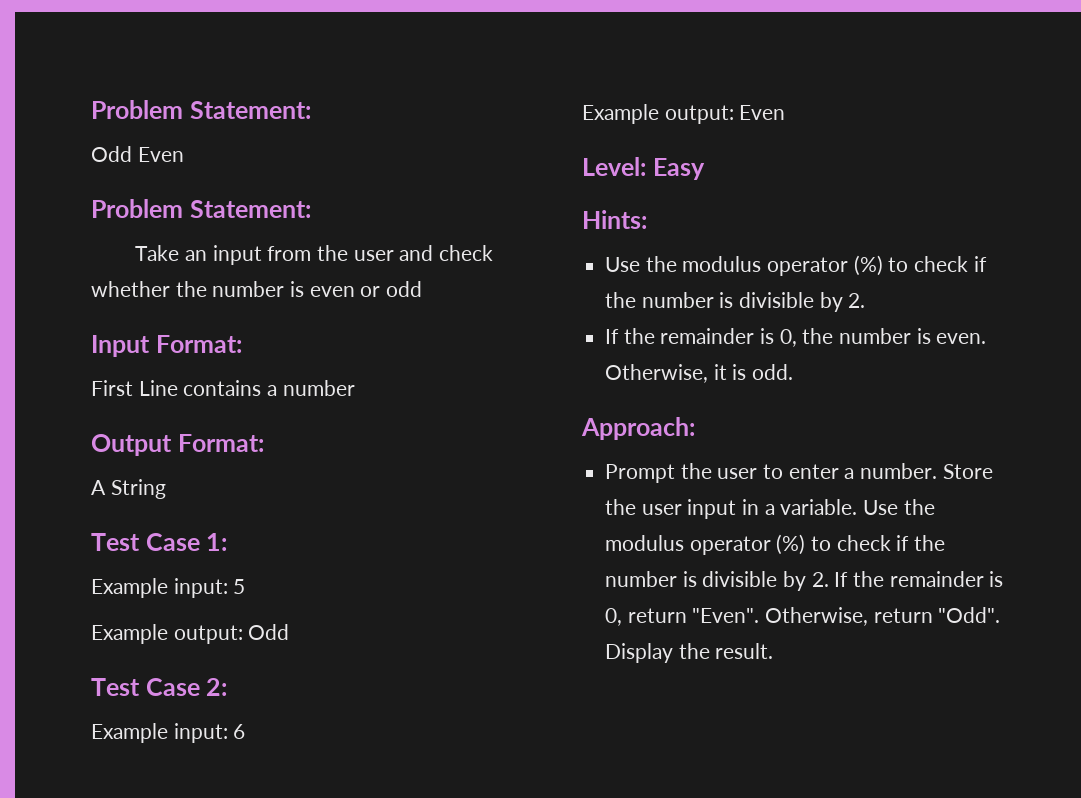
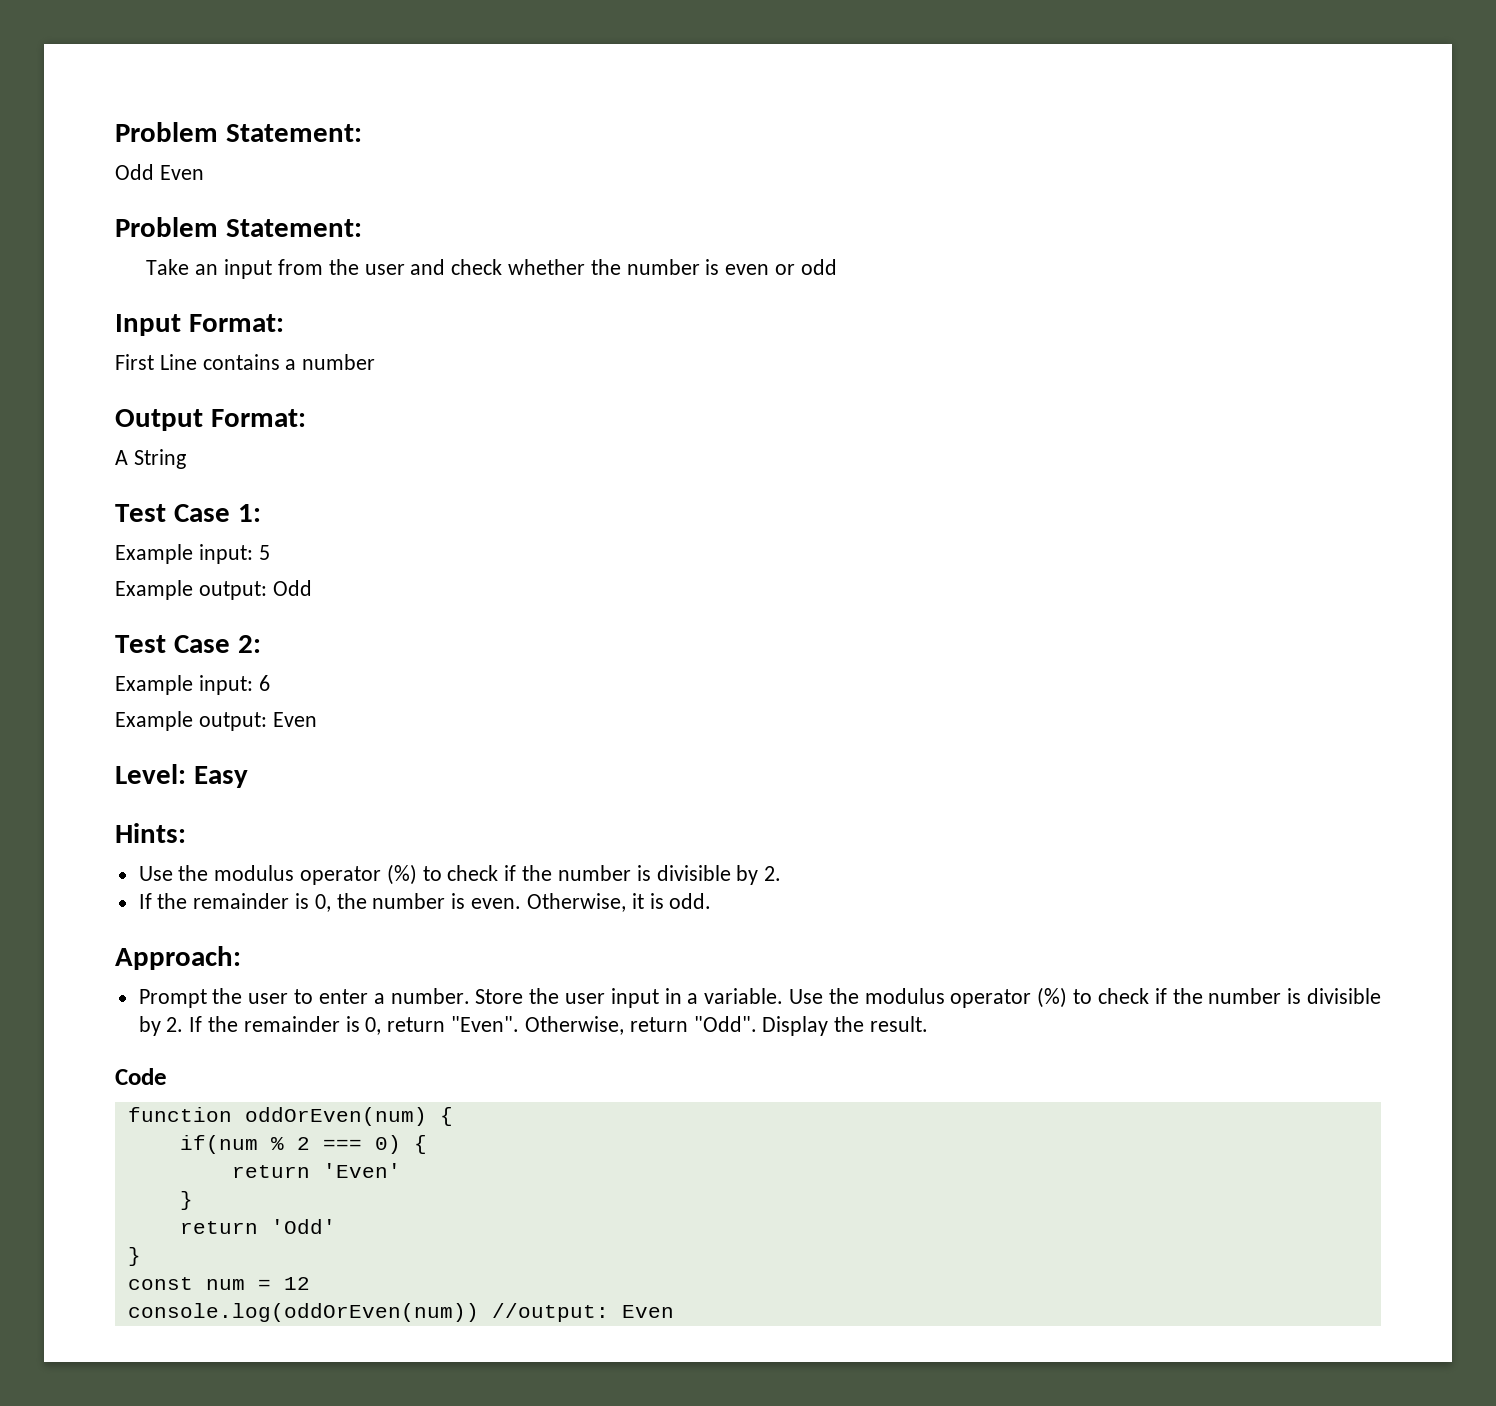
(774, 651) none -> [115,1068,167,1085] [127,1107,453,1126] [179,1135,427,1154] [231,1163,401,1178] [179,1191,193,1210] [179,1219,336,1234] [127,1247,141,1266] [127,1277,310,1290] [127,1303,674,1322] // Code // function oddOrEven(num) { // if(num % 2 === 0) { // return 'Even' // } // return 'Odd' // } // const num = 12 // console.log(oddOrEven(num)) //output: Even

